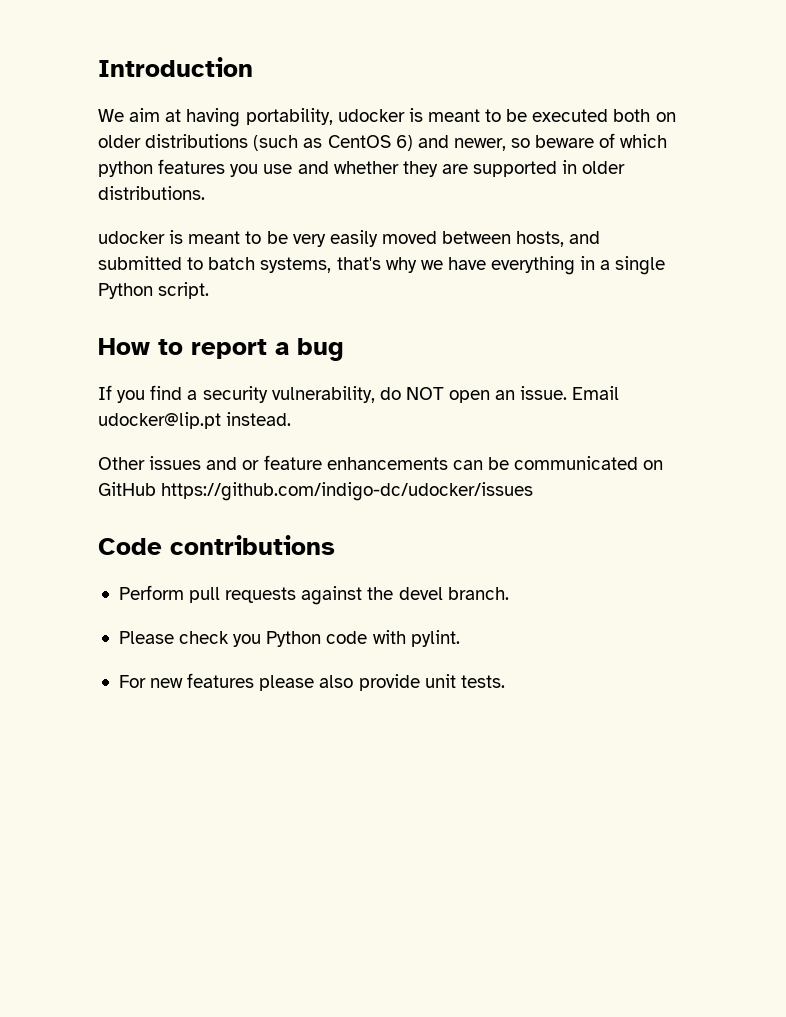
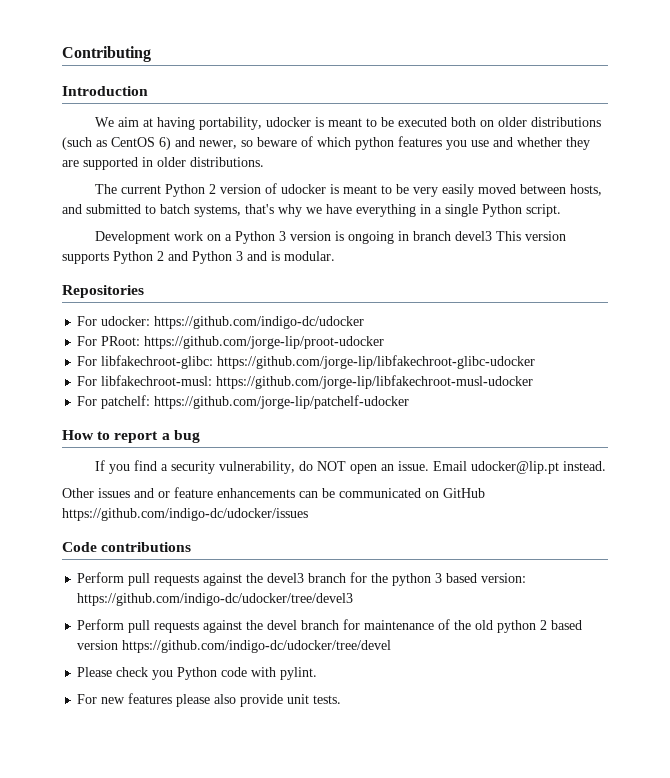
(98, 67) none -> [62,46,151,62] Contributing //
(205, 193) none -> [95,183,278,197] The current Python 2 version of
(210, 290) none -> [95,231,567,244] [62,251,335,264] [62,285,144,298] [77,316,365,329] [77,336,385,349] [77,355,536,369] [77,375,534,389] [77,395,410,409] // Development work on a Python 3 version is ongoing in branch devel3 This version supports Python 2 and Python 3 and is modular. // Repositories // For udocker: https://github.com/indigo-dc/udocker // For PRoot: https://github.com/jorge-lip/proot-udocker // For libfakechroot-glibc: https://github.com/jorge-lip/libfakechroot-glibc-udocker // For libfakechroot-musl: https://github.com/jorge-lip/libfakechroot-musl-udocker // For patchelf: https://github.com/jorge-lip/patchelf-udocker
(335, 545) none -> [77,572,527,586] [77,593,354,606] // Perform pull requests against the devel3 branch for the python 3 based version: https://github.com/indigo-dc/udocker/tree/devel3
[447,587,509,600] branch. -> [301,619,583,633] [77,640,392,653] branch for maintenance of the old python 2 based version https://github.com/indigo-dc/udocker/tree/devel

